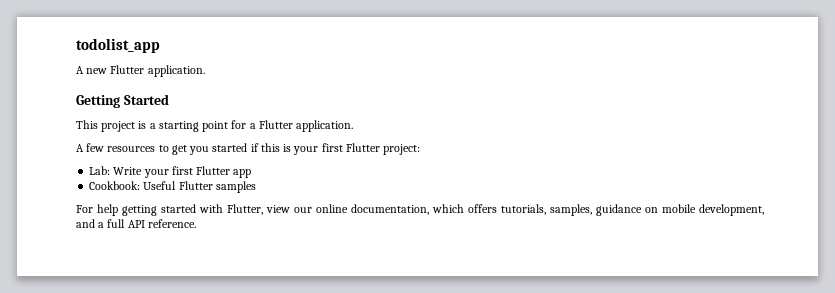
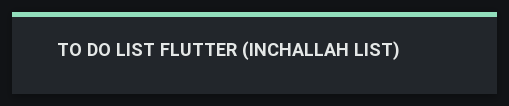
[76,38,160,53] [76,65,205,77] [76,94,169,108] [76,120,354,132] [76,143,421,155] [89,166,252,178] [89,181,256,193] [76,204,764,216] [76,219,196,228] todolist_app // A new Flutter application. // Getting Started // This project is a starting point for a Flutter application. // A few resources to get you started if this is your first Flutter project: // Lab: Write your first Flutter app // Cookbook: Useful Flutter samples // For help getting started with Flutter, view our online documentation, which offers tutorials, samples, guidance on mobile development, and a full API reference. -> [57,41,400,60] TO DO LIST FLUTTER (INCHALLAH LIST)

